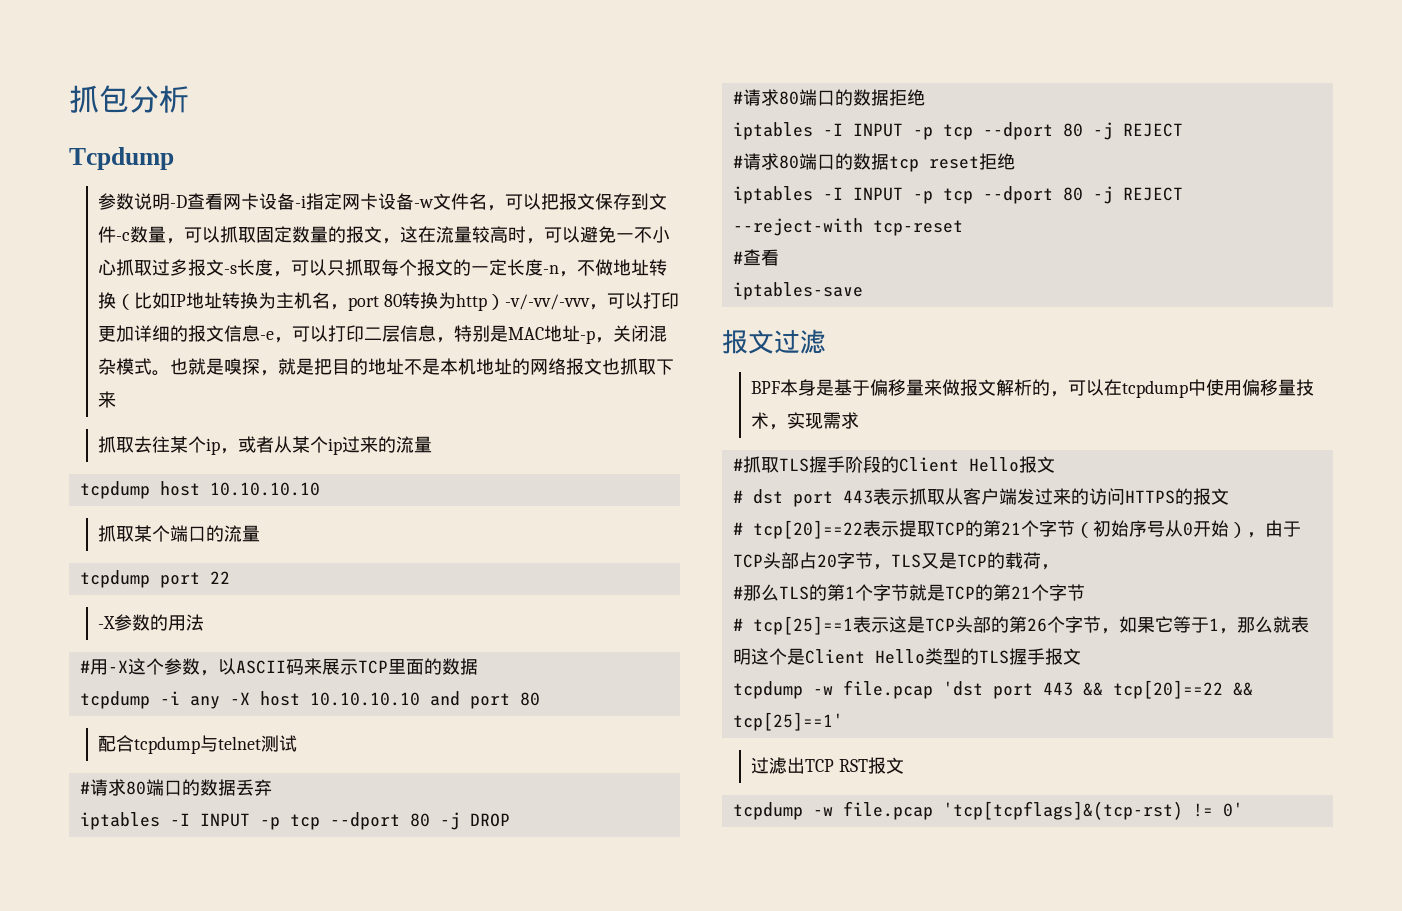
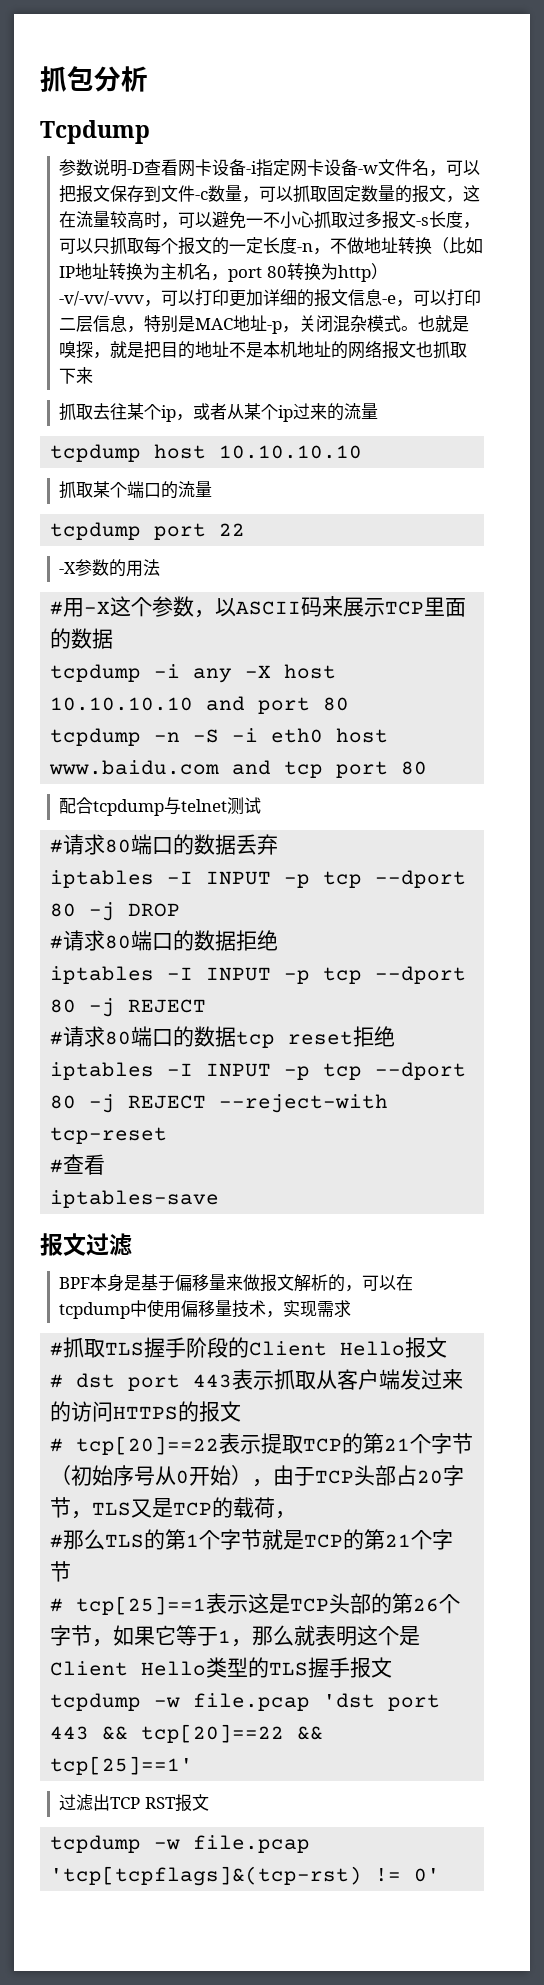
(540, 699) none -> [50,728,389,746] [49,760,428,778] // tcpdump -n -S -i eth0 host www.baidu.com and tcp port 80

